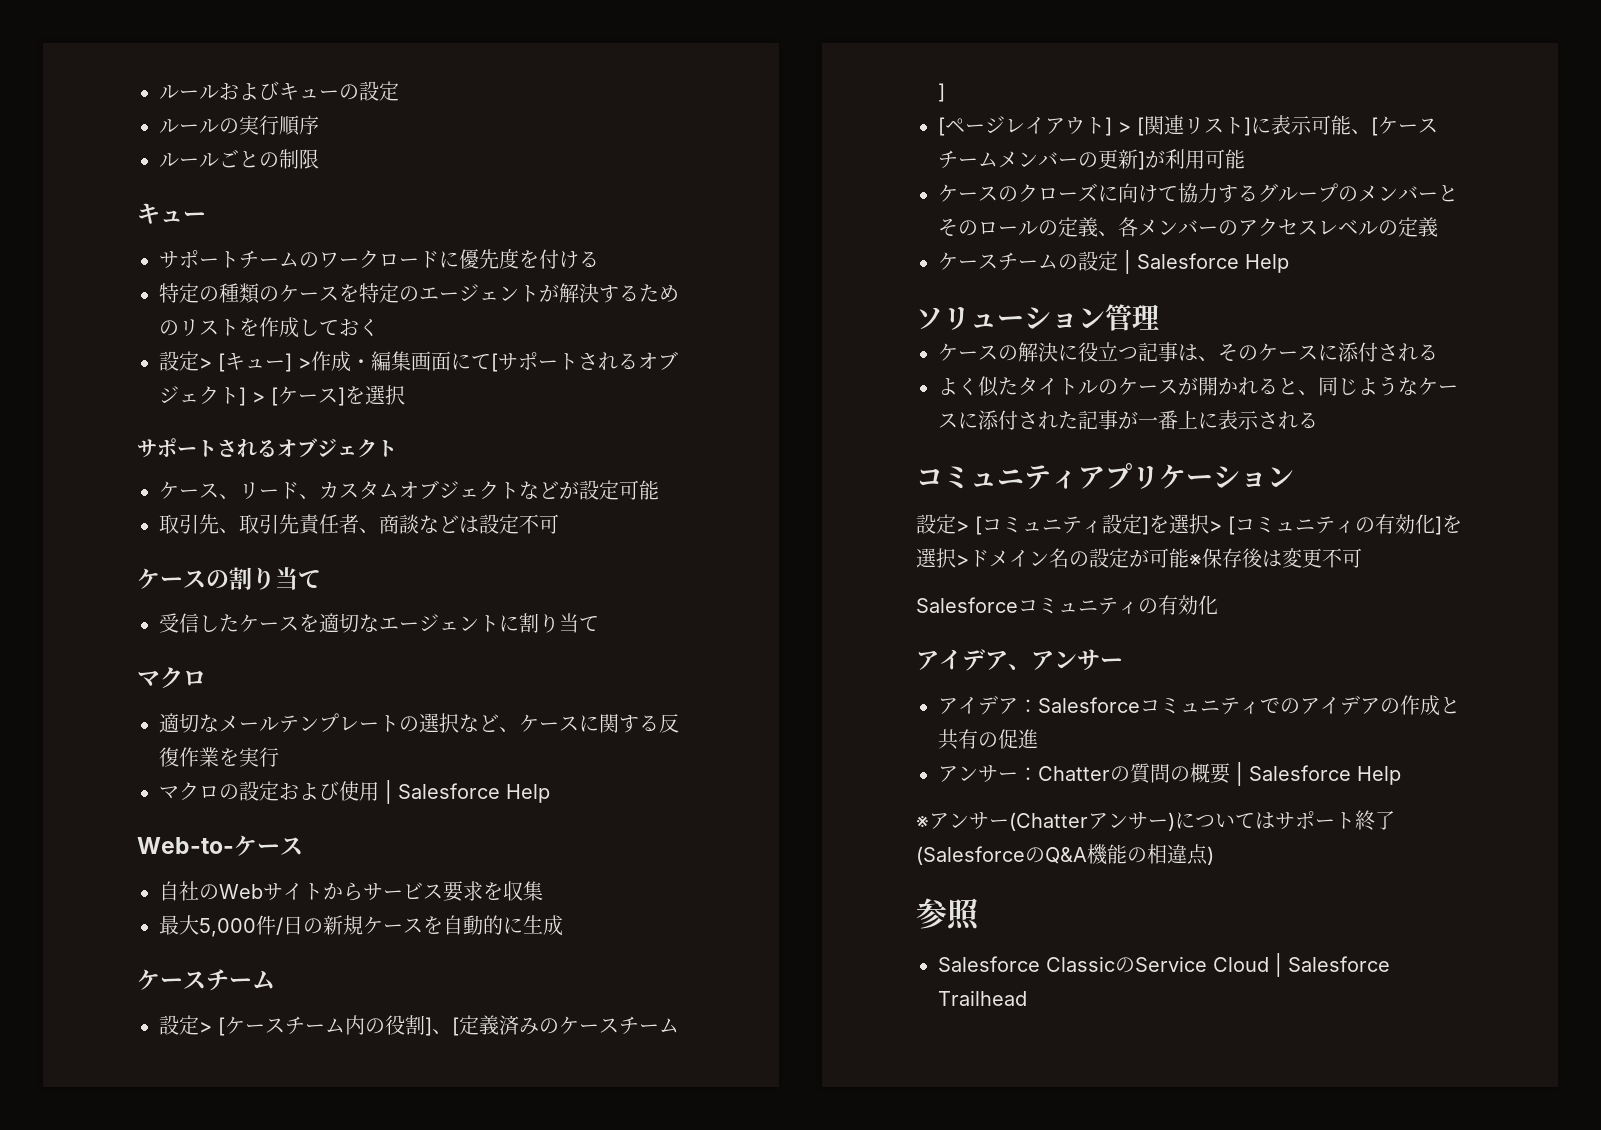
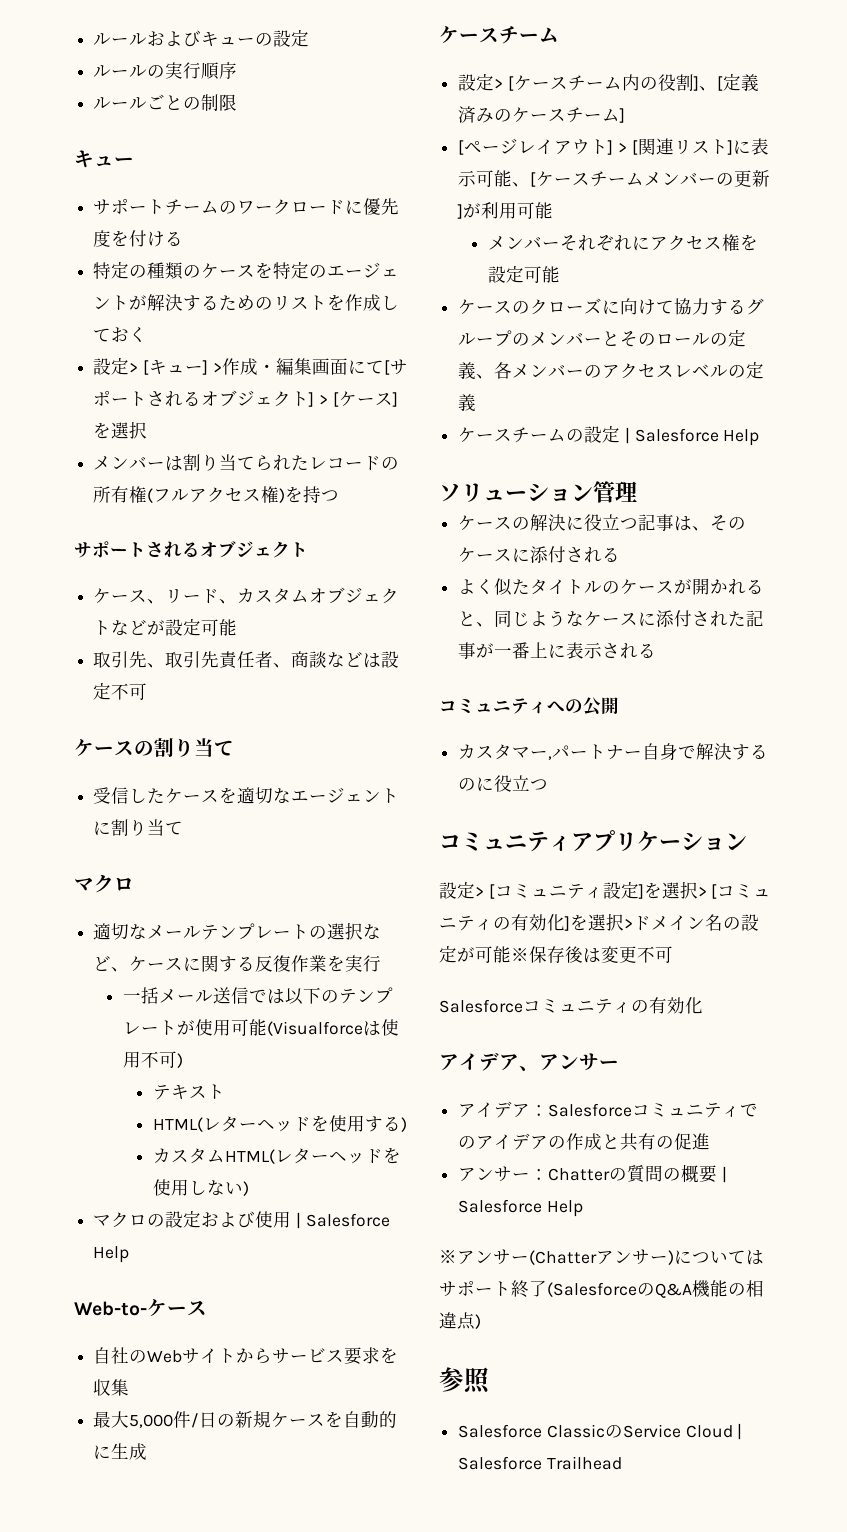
(405, 395) none -> [93,454,400,471] [93,486,340,503] // メンバーは割り当てられたレコードの所有権(フルアクセス権)を持つ
(279, 757) none -> [123,987,394,1005] [123,1019,400,1036] [123,1051,184,1068] [153,1084,226,1100] [153,1115,408,1132] [153,1147,402,1164] [153,1179,250,1196] // 一括メール送信では以下のテンプレートが使用可能(Visualforceは使用不可) // テキスト // HTML(レターヘッドを使用する) // カスタムHTML(レターヘッドを使用しない)
(1245, 159) none -> [488,234,759,251] [488,265,561,283] // メンバーそれぞれにアクセス権を設定可能
(1318, 420) none -> [439,697,619,716] [458,743,769,760] [458,775,549,792] // コミュニティへの公開 // カスタマー,パートナー自身で解決するのに役立つ

